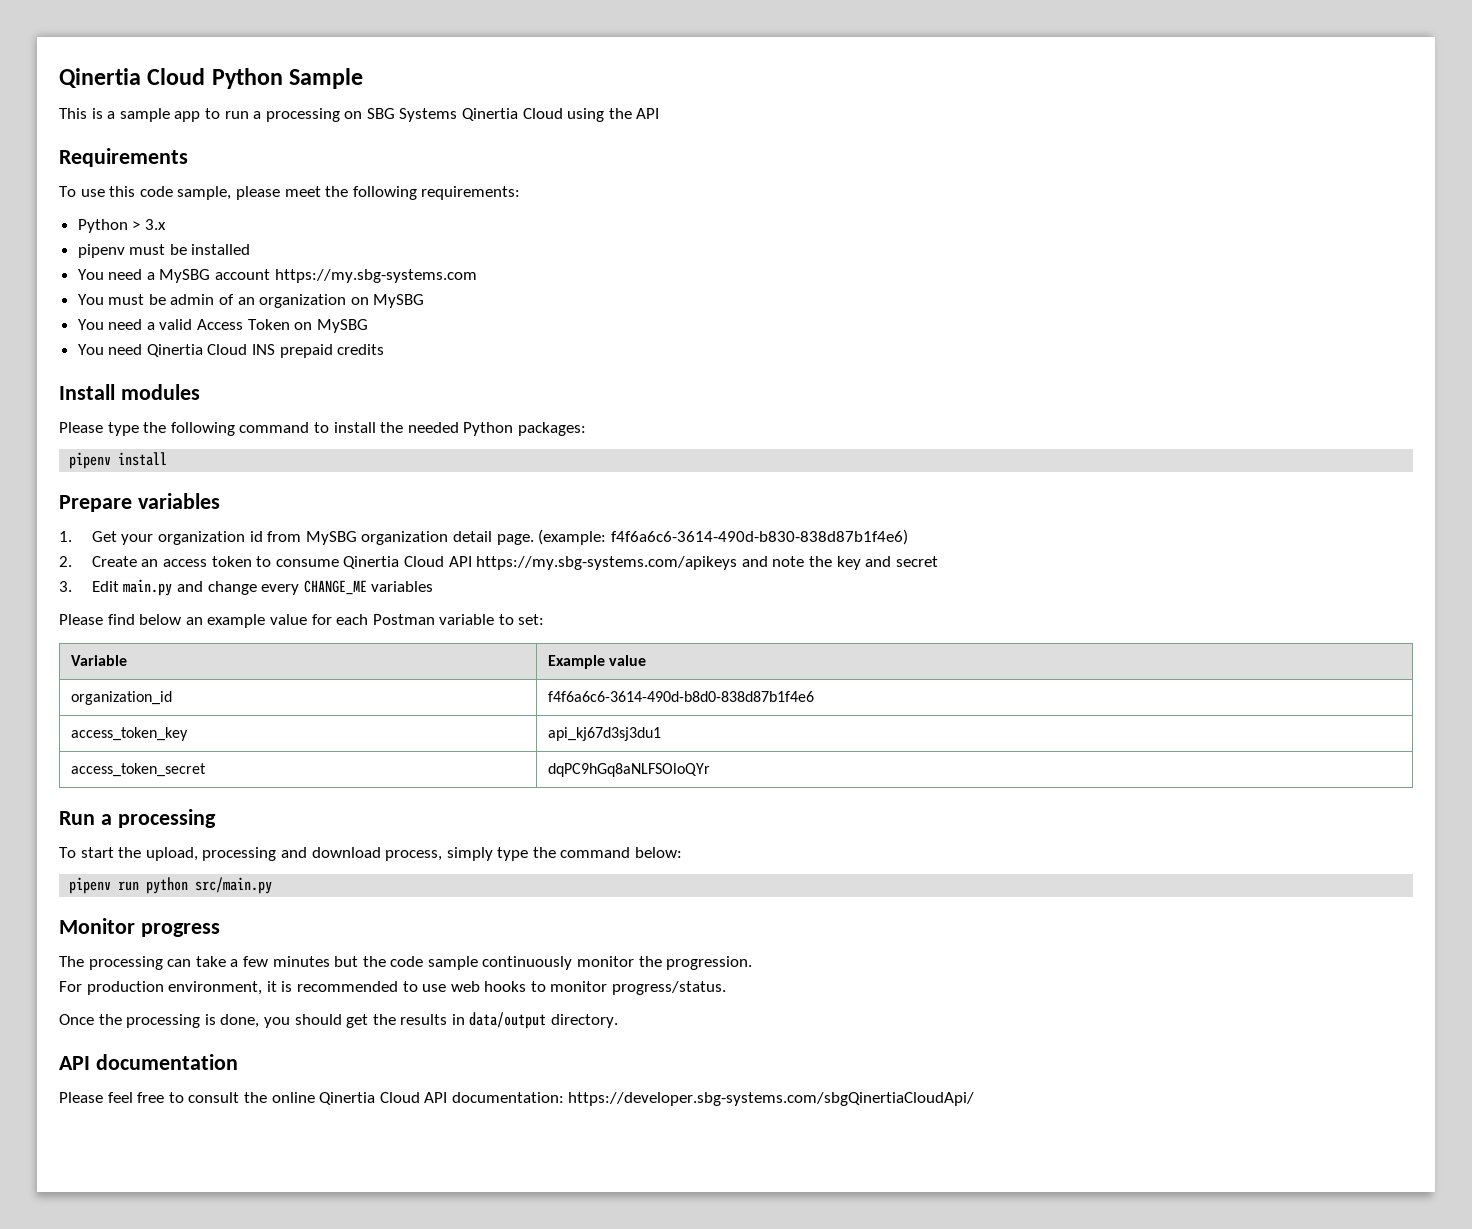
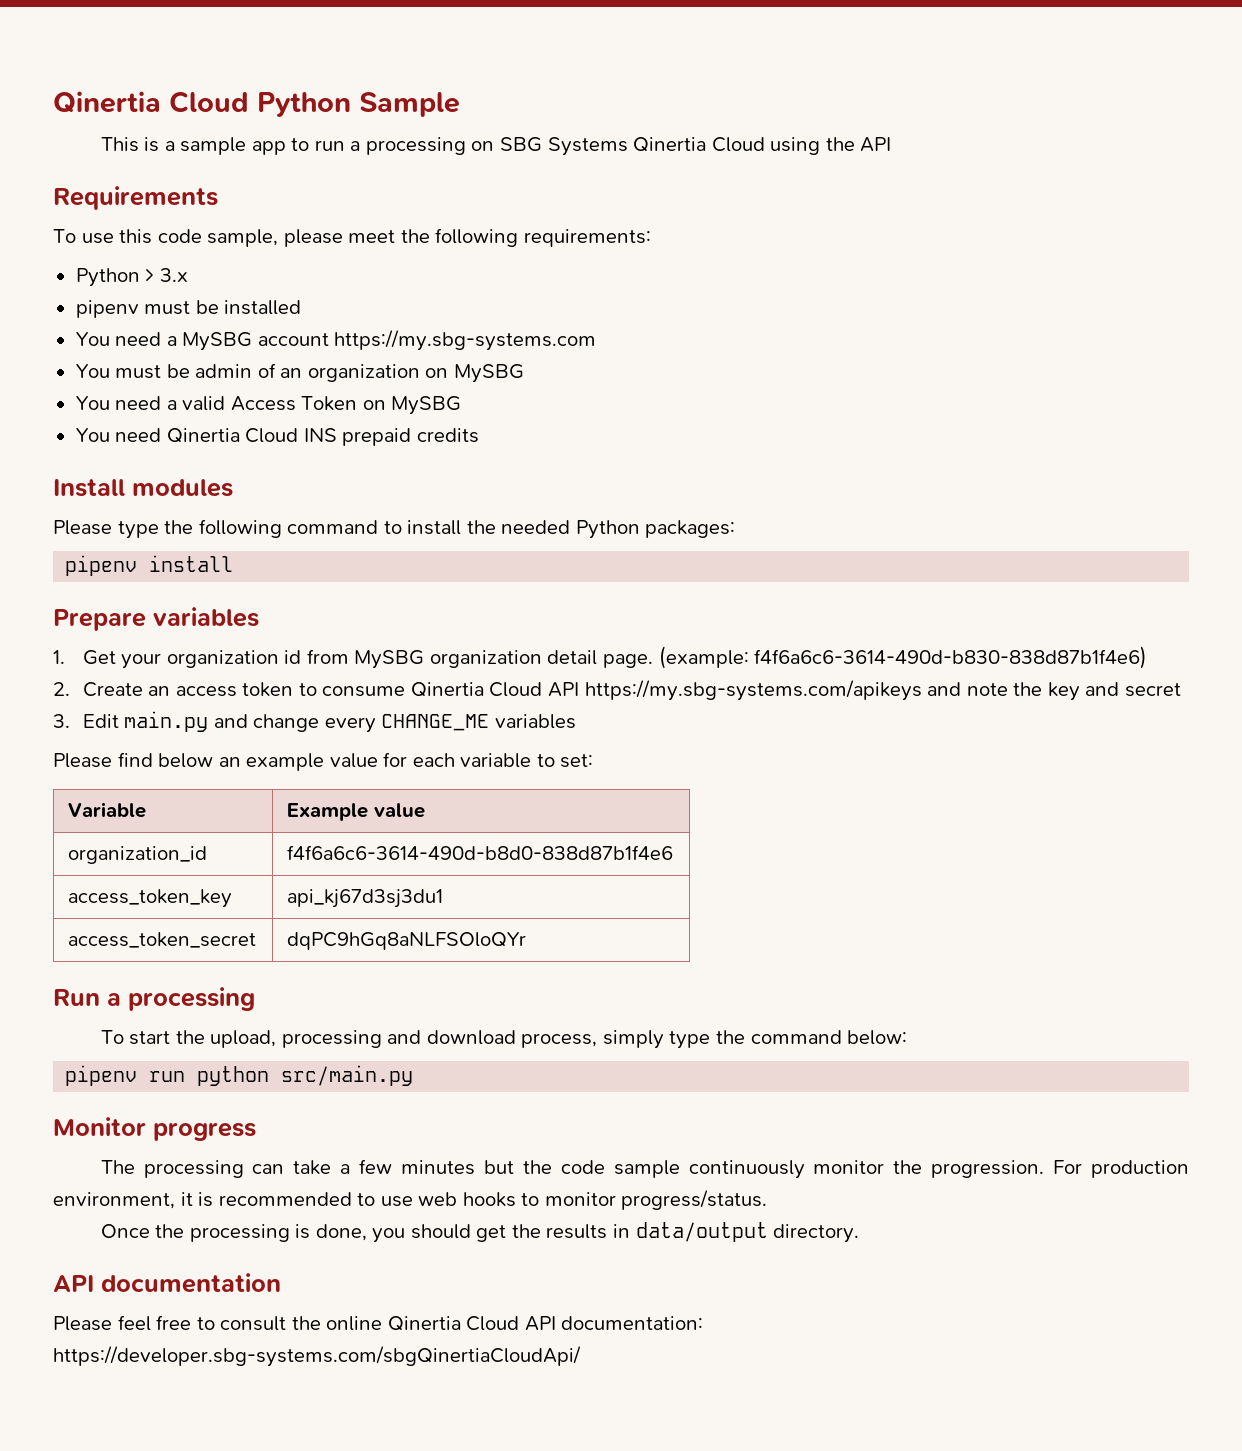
[372,614,435,625] Postman -> (455, 760) none
(753, 963) // -> (1045, 1169) none

